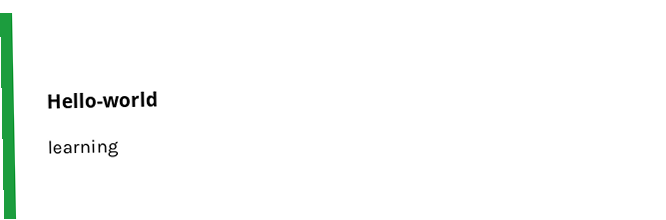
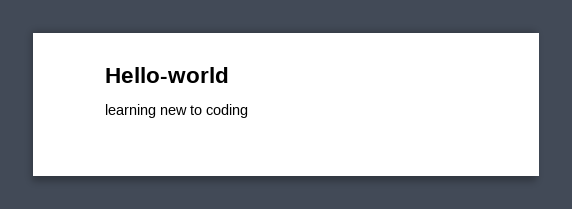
(119, 149) none -> [160,104,248,118] new to coding

